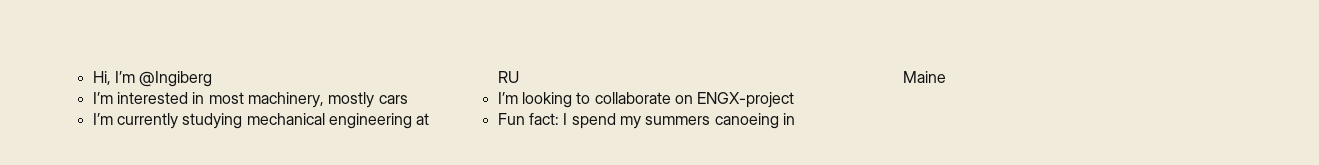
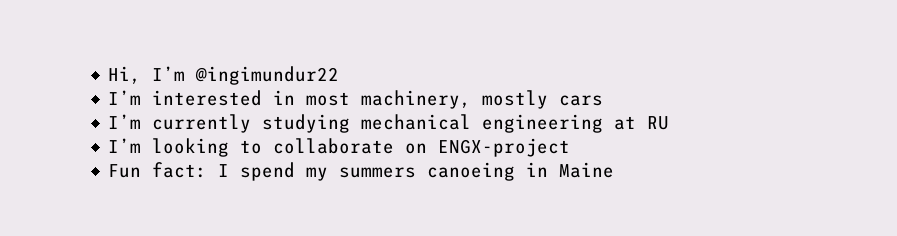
[139,71,213,87] @Ingiberg -> [195,66,340,85] @ingimundur22

